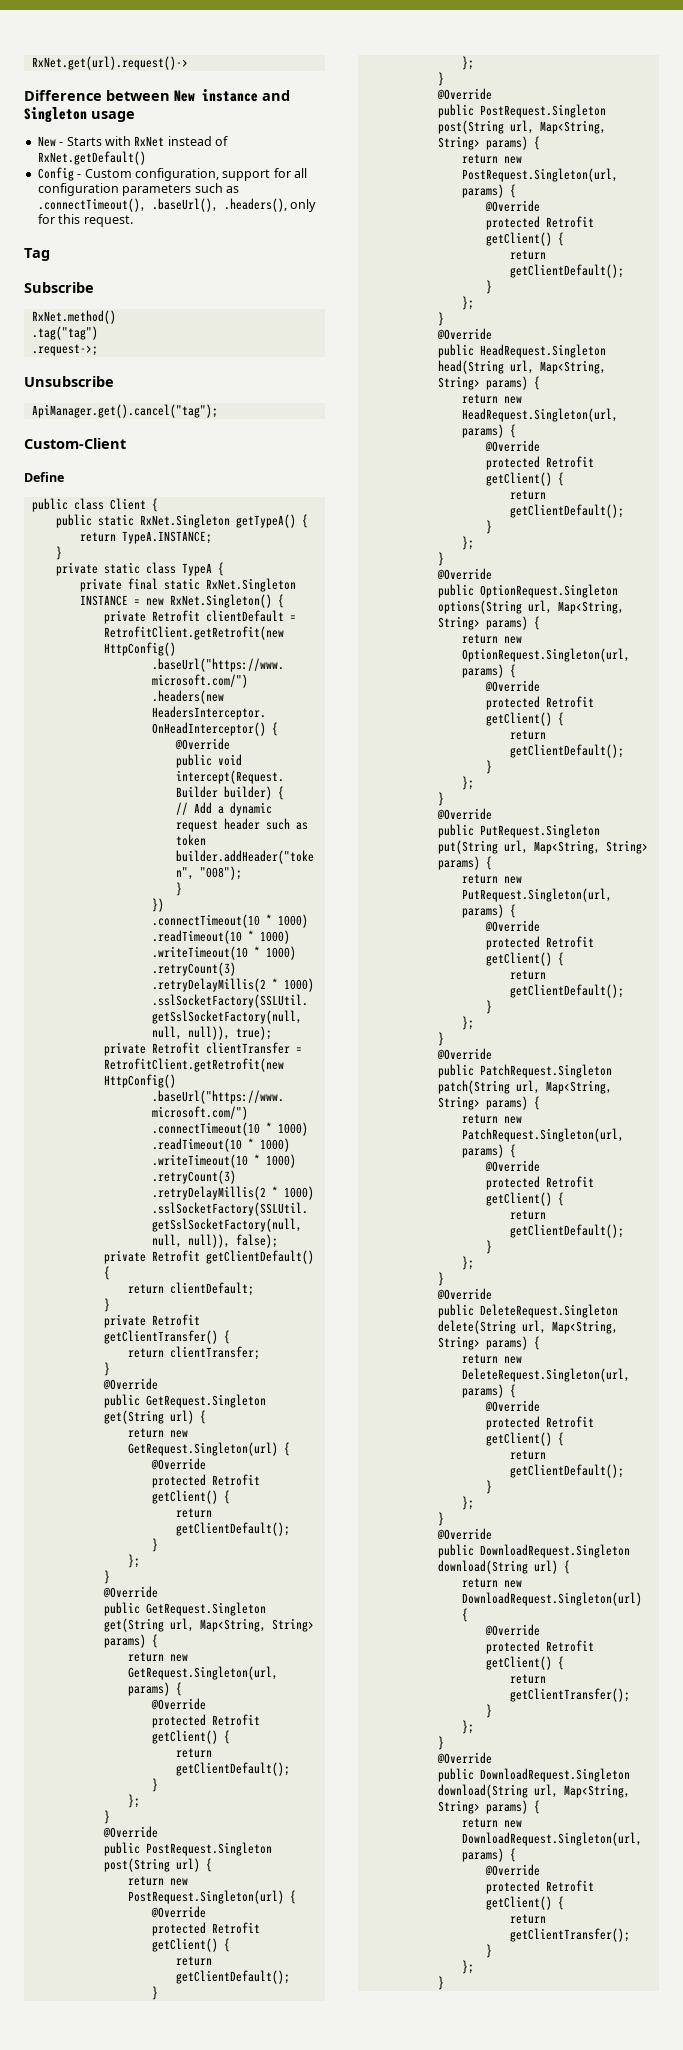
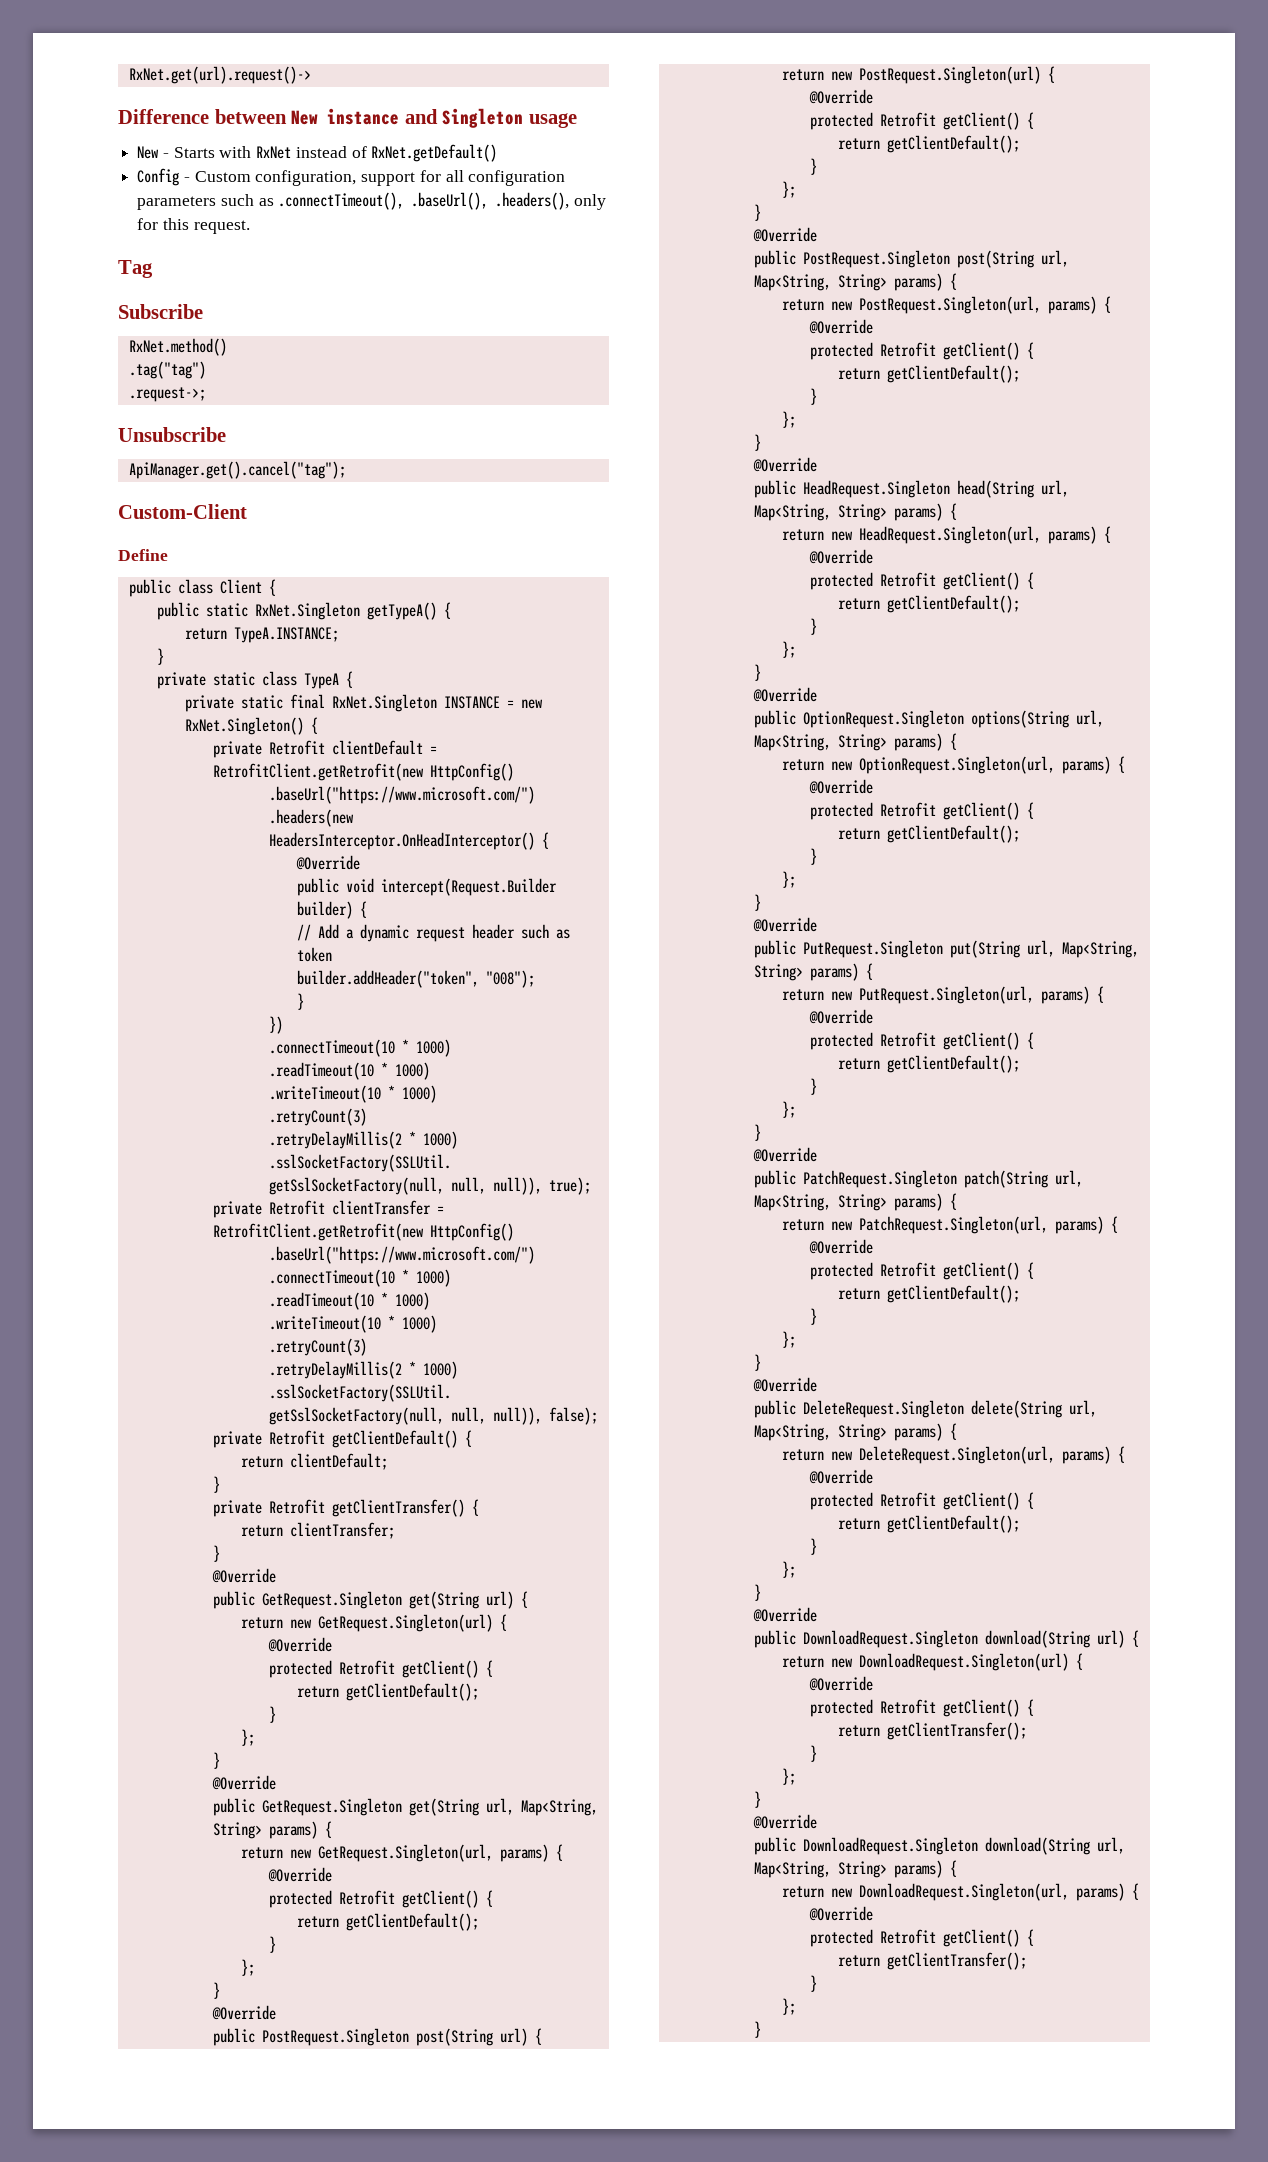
[127,578,200,590] final static -> [240,694,325,709] static final

